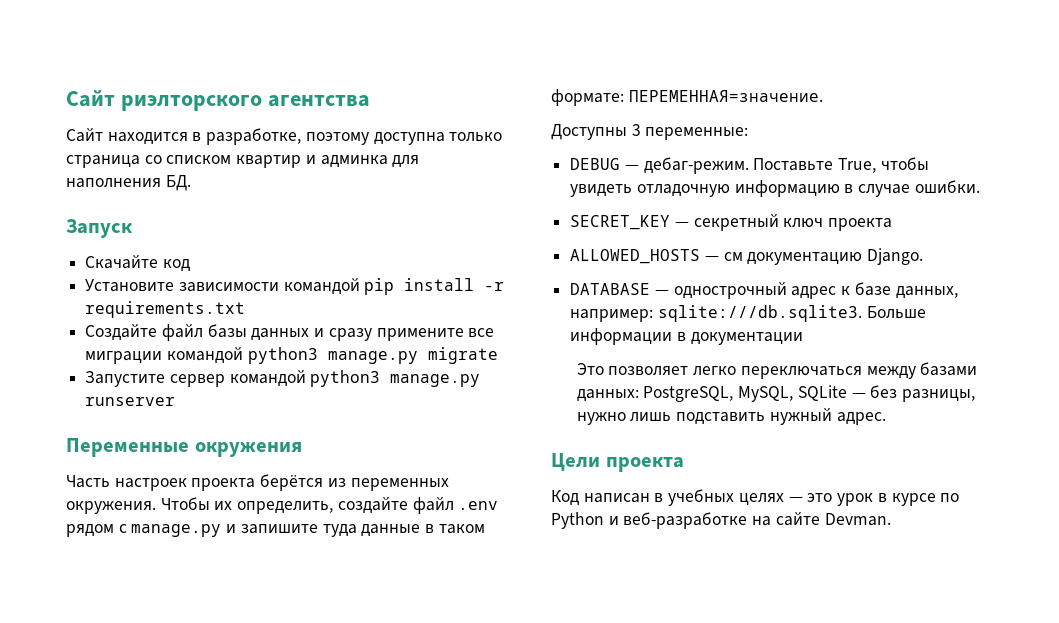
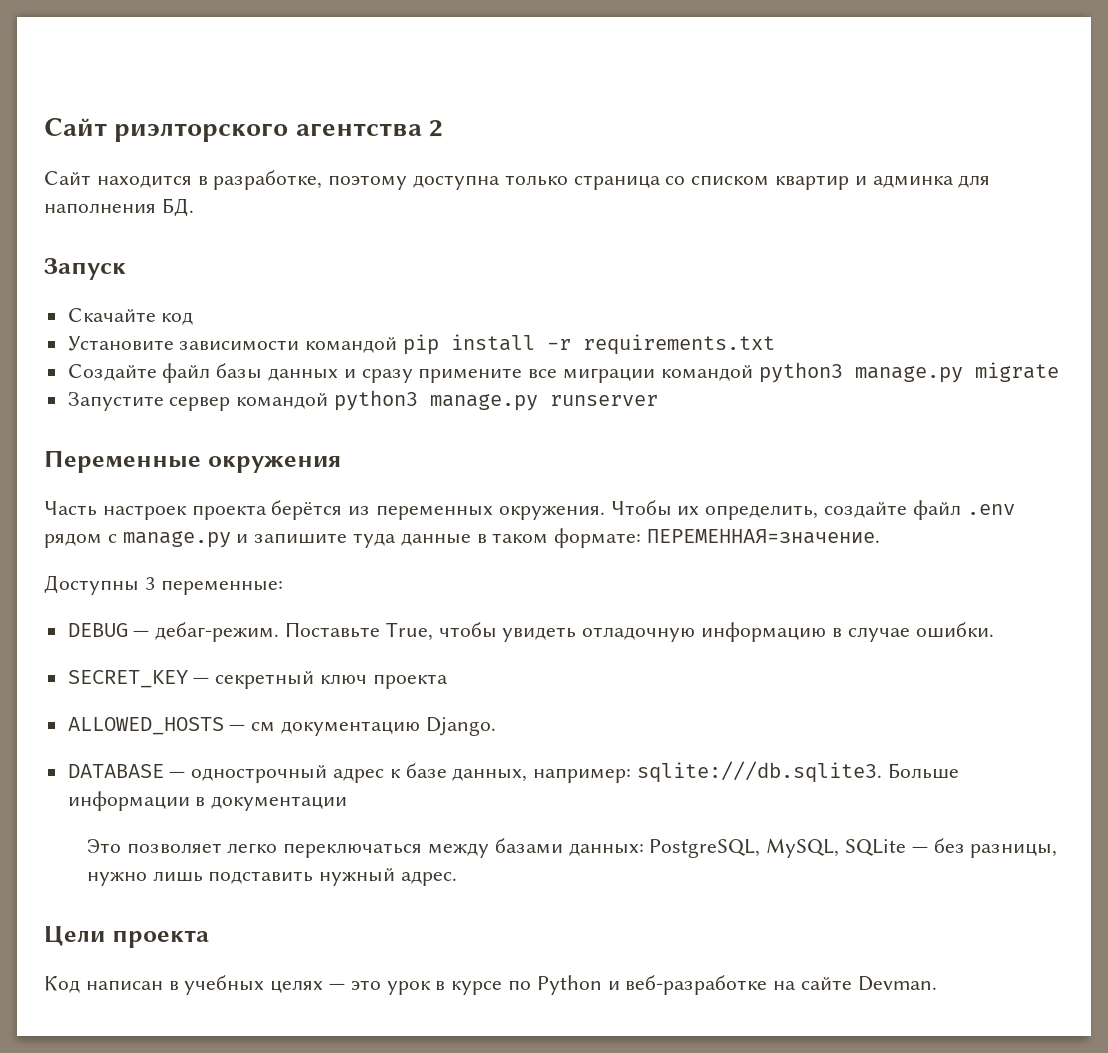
(370, 101) none -> [428,120,443,137] 2

